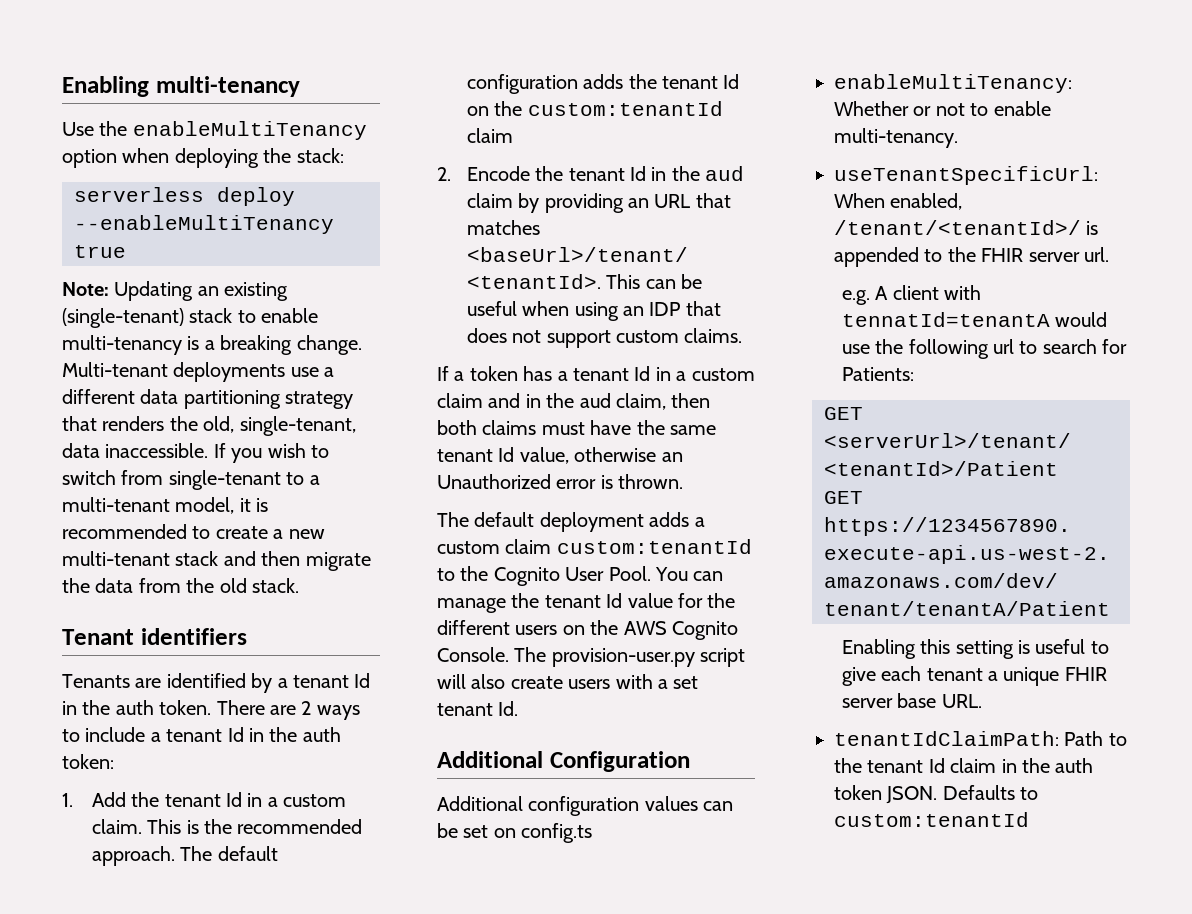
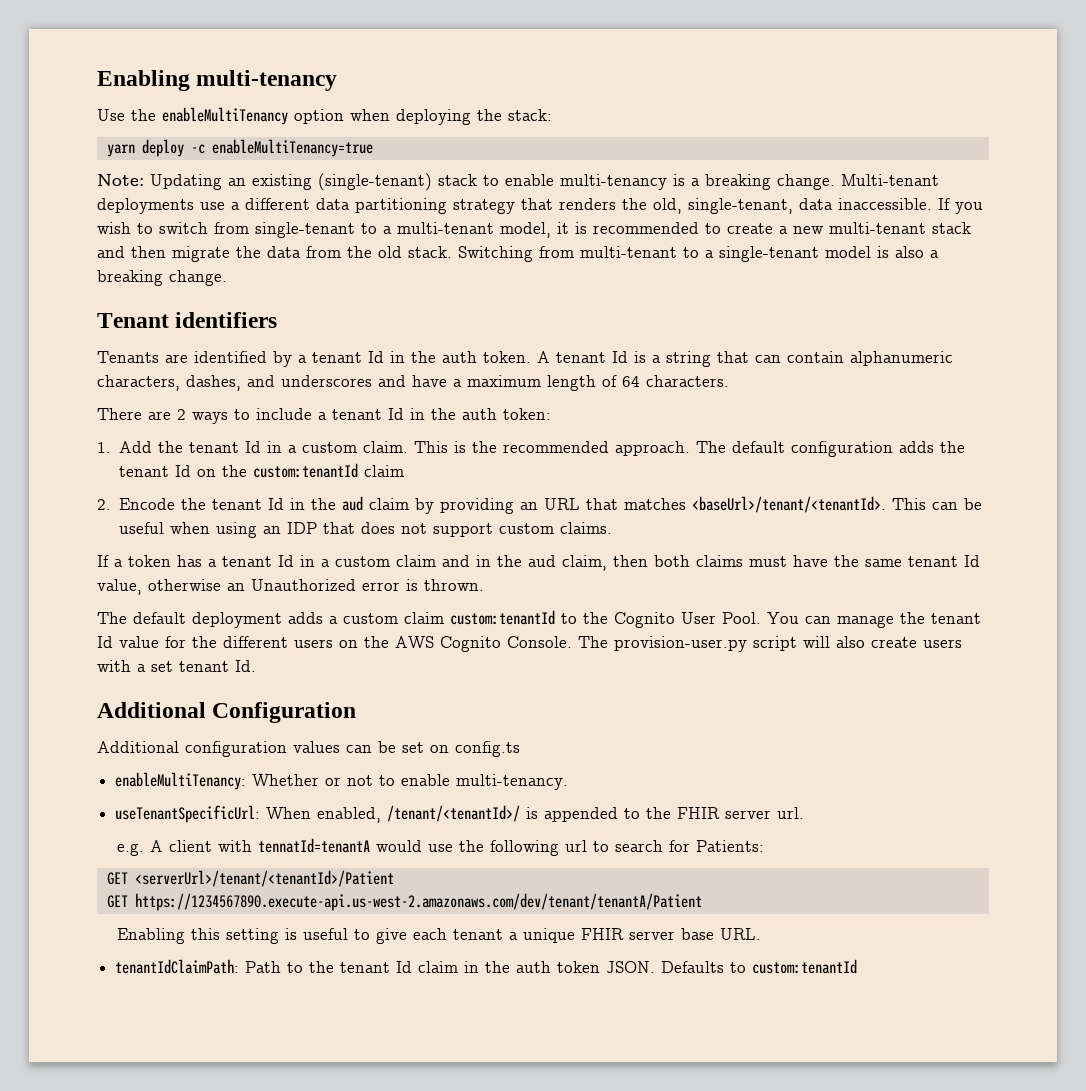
[74,187,295,206] [74,215,334,234] [74,245,126,258] serverless deploy --enableMultiTenancy true -> [106,139,373,157] yarn deploy -c enableMultiTenancy=true
(299, 585) none -> [458,246,939,262] [97,270,227,286] Switching from multi-tenant to a single-tenant model is also a breaking change.
(212, 707) none -> [537,351,953,367] [97,375,729,391] A tenant Id is a string that can contain alphanumeric characters, dashes, and underscores and have a maximum length of 64 characters. //

